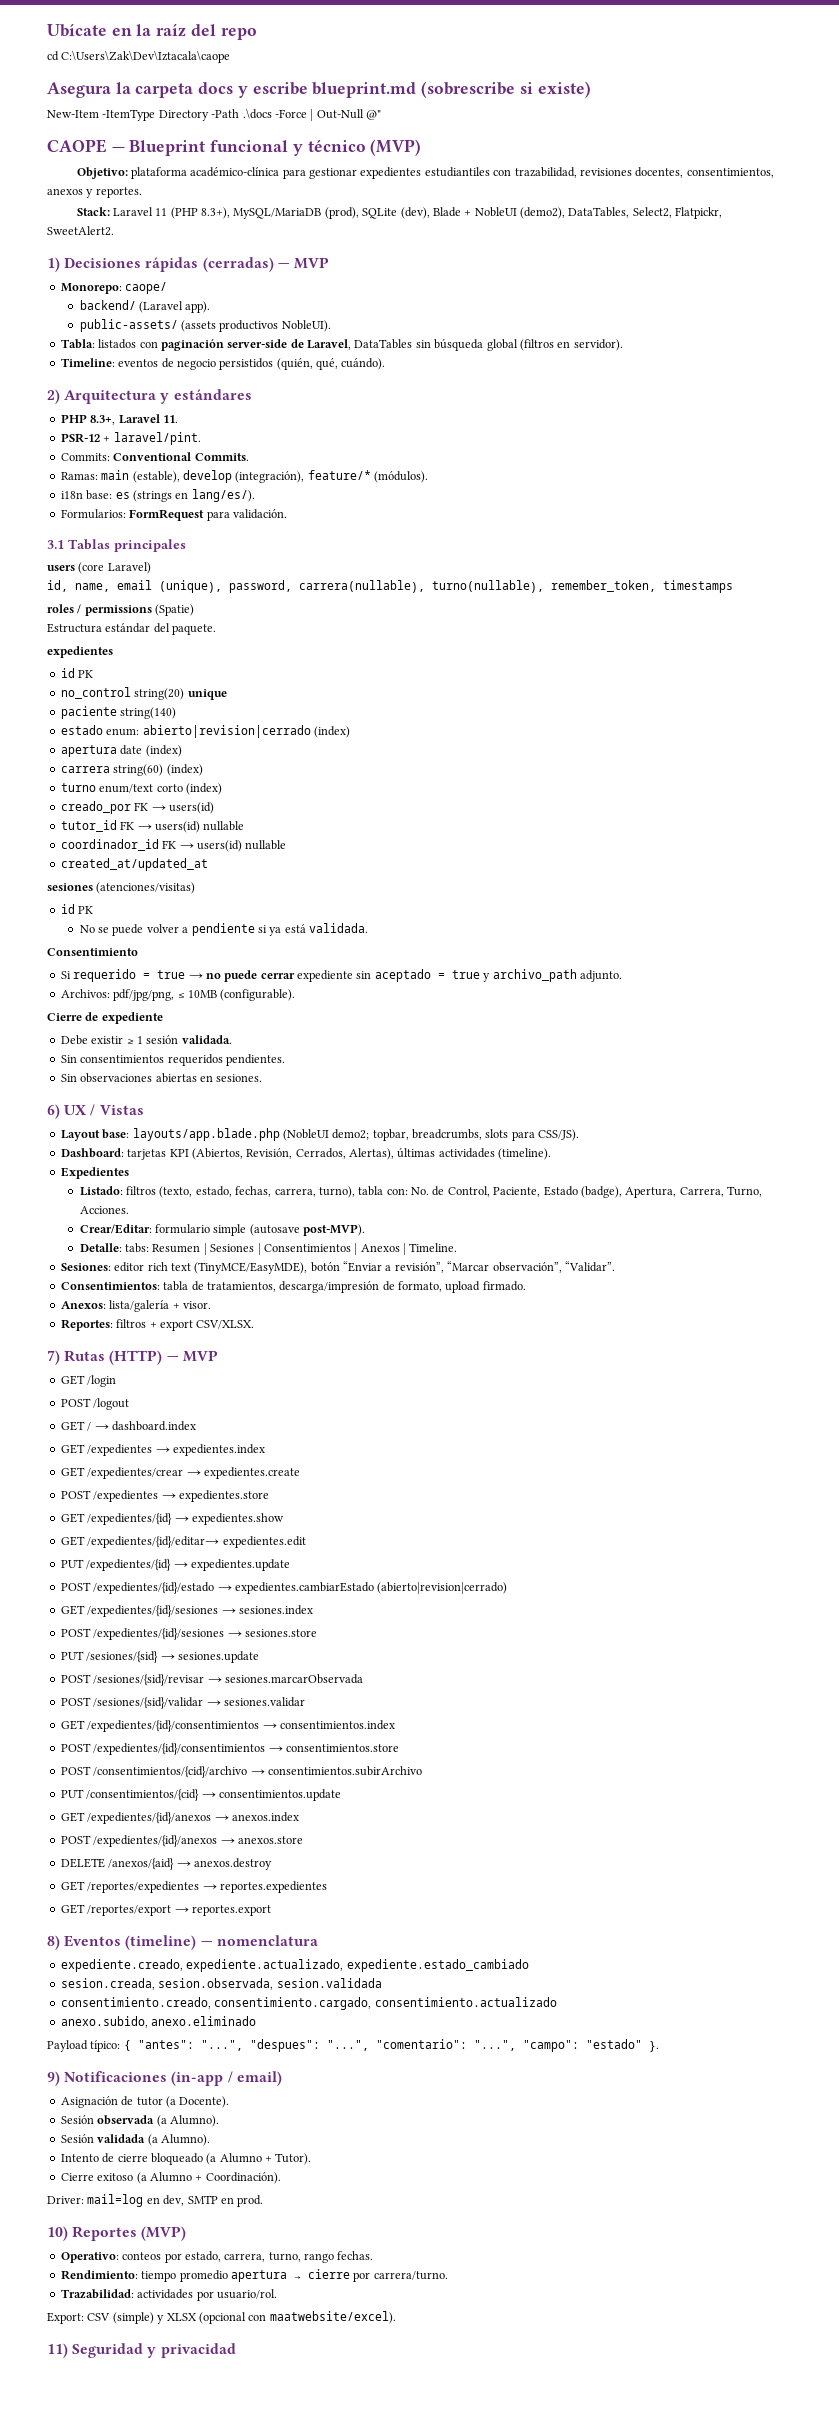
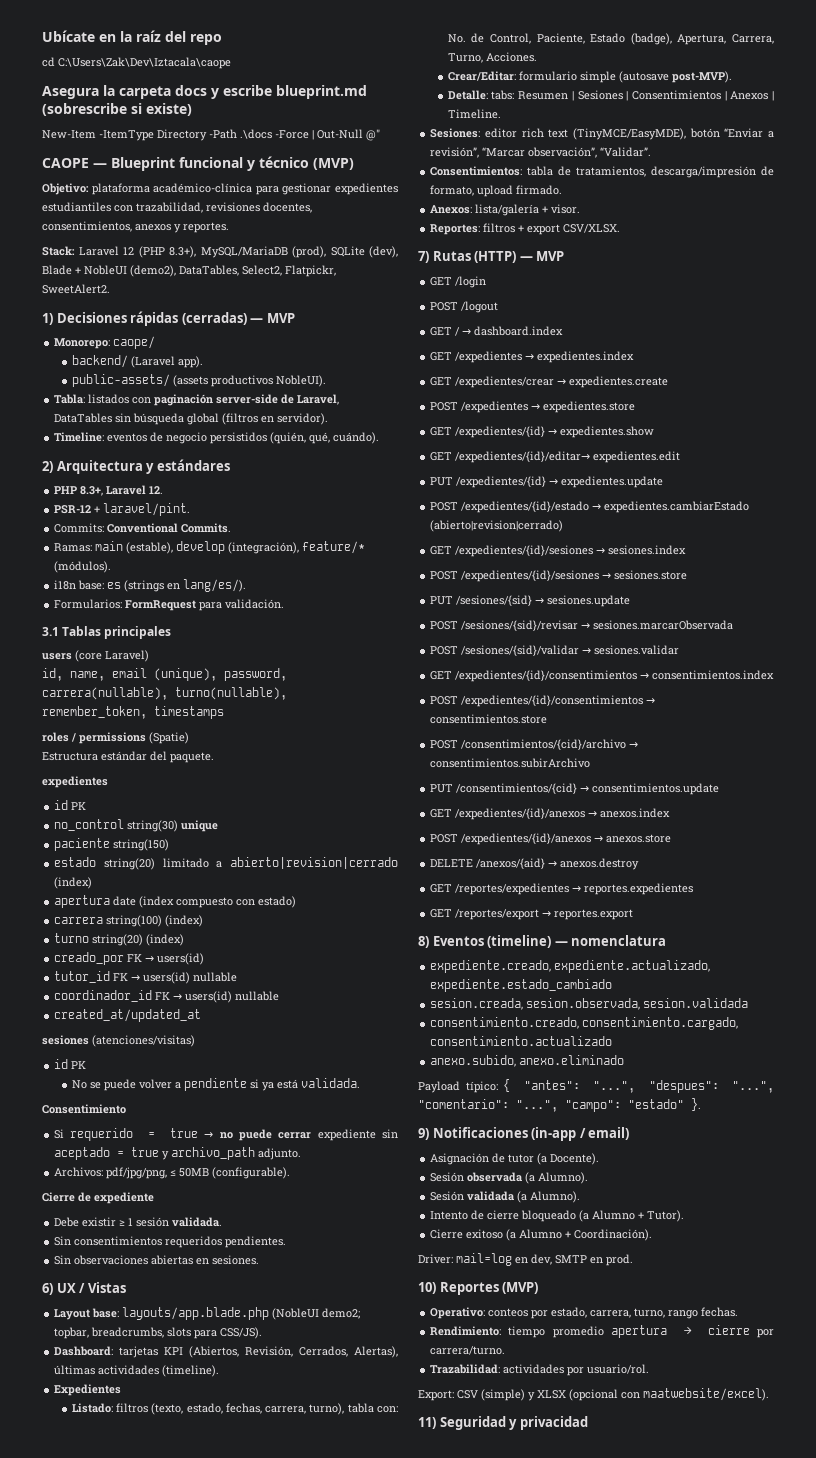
[155,208,168,216] 11 -> [123,247,134,255] 12
[162,415,178,423] 11. -> [149,486,164,494] 12.
[134,688,185,700] string(20) -> [127,820,179,832] string(30)
[120,707,177,719] string(140) -> [113,839,170,851] string(150)
[106,728,140,736] enum: -> [103,858,223,870] string(20) limitado a
[145,745,182,757] (index) -> [139,896,297,908] (index compuesto con estado)
[113,764,164,776] string(60) -> [106,915,163,927] string(100)
[99,784,183,793] enum/text corto -> [92,934,144,946] string(20)
[187,990,217,998] 10MB -> [179,1168,210,1177] 50MB

